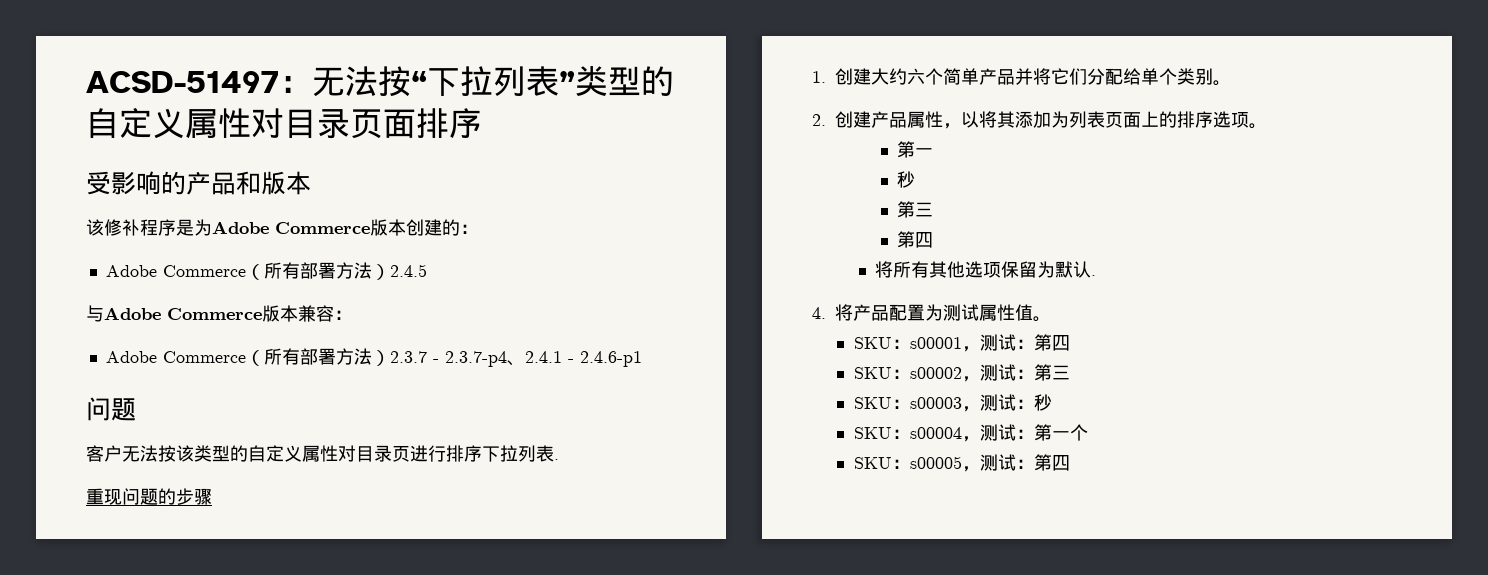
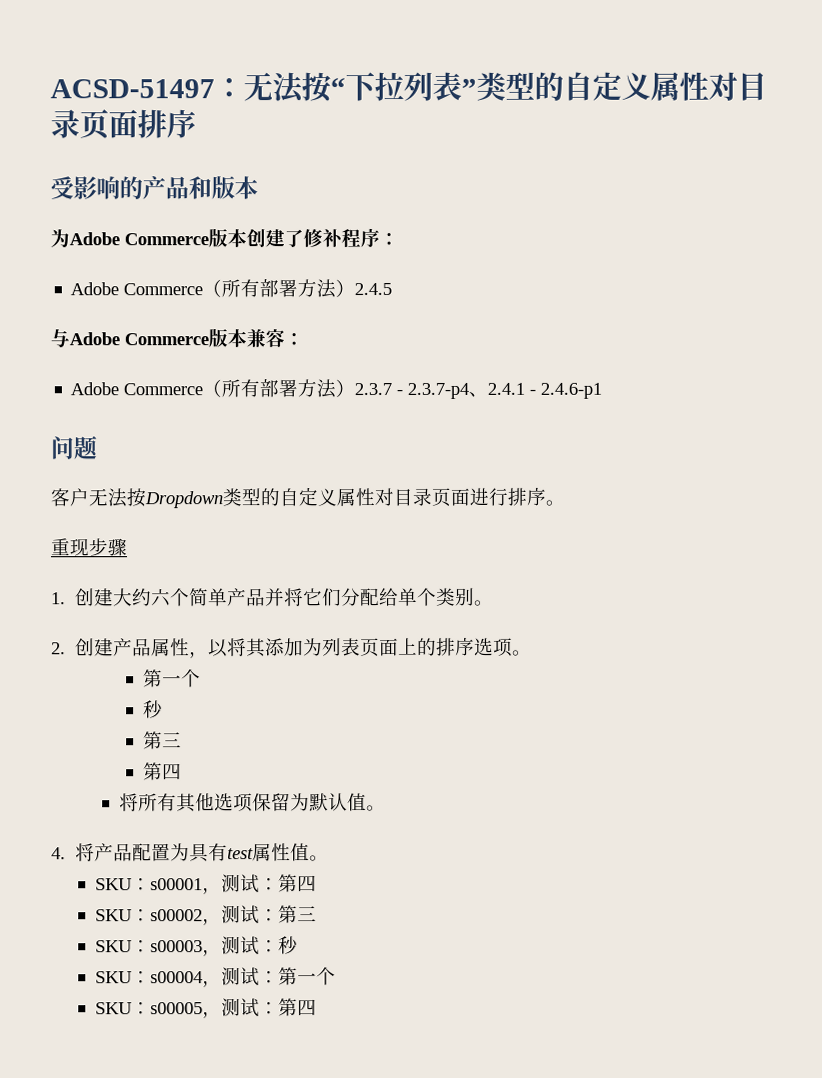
[86,219,194,236] 该修补程序是 -> (258, 188) none
[442,219,460,236] 的 -> [284,228,380,249] 了修补程序
[176,445,410,462] 该类型的自定义属性对目录页 -> [144,487,470,509] Dropdown类型的自定义属性对目录页面
[482,445,559,462] 下拉列表. -> [545,499,565,506] 。
[122,488,176,505] 问题的 -> (90, 547) none
(934, 152) none -> [180,669,201,688] 个
[1091,275,1097,276] . -> [346,793,386,812] 值。
[943,304,979,321] 测试 -> [188,843,254,863] 具有test

